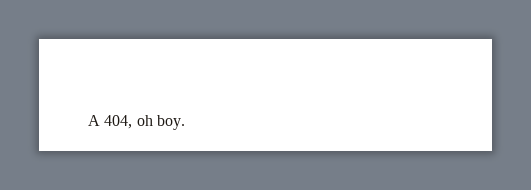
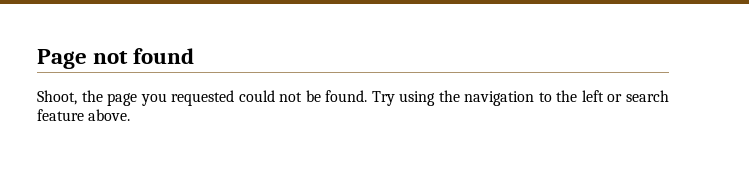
[88,115,185,130] A 404, oh boy. -> [37,48,195,69] [37,90,670,106] [37,109,131,121] Page not found // Shoot, the page you requested could not be found. Try using the navigation to the left or search feature above.

